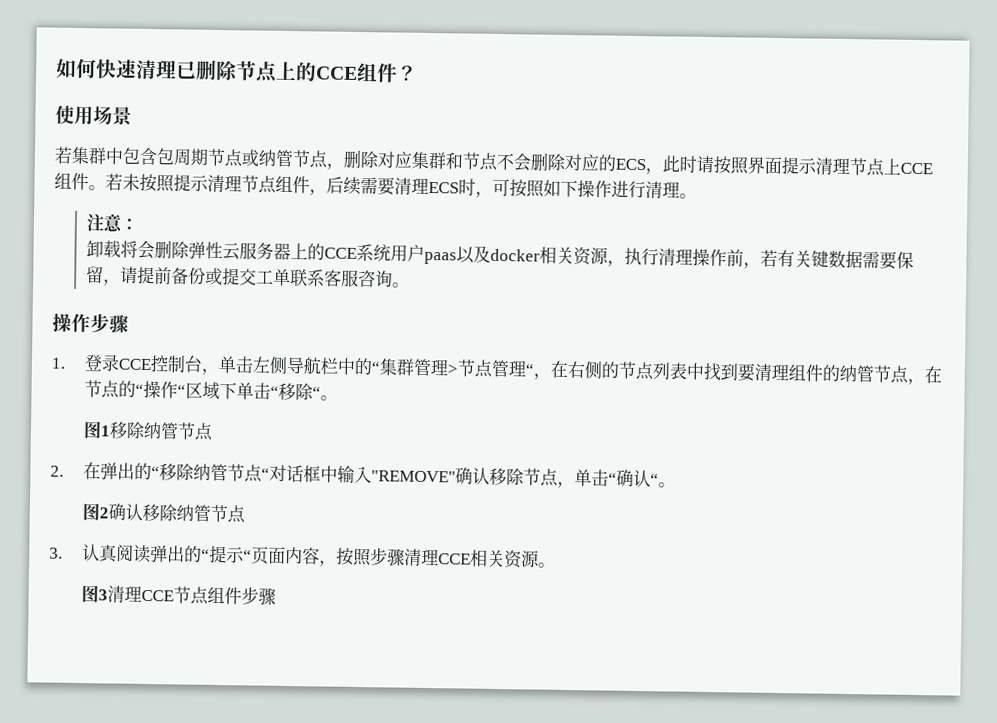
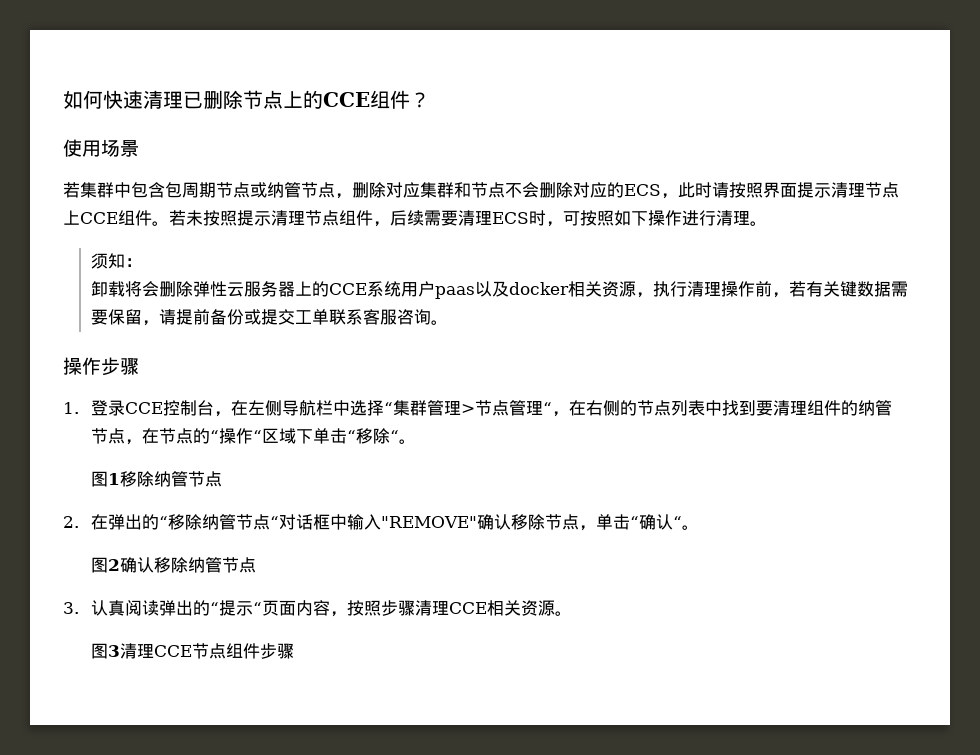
[85,213,123,233] 注意 -> [90,253,125,269] 须知
[217,355,254,374] 单击 -> [230,400,248,416] 在
[353,357,373,376] 的 -> [349,400,384,416] 选择

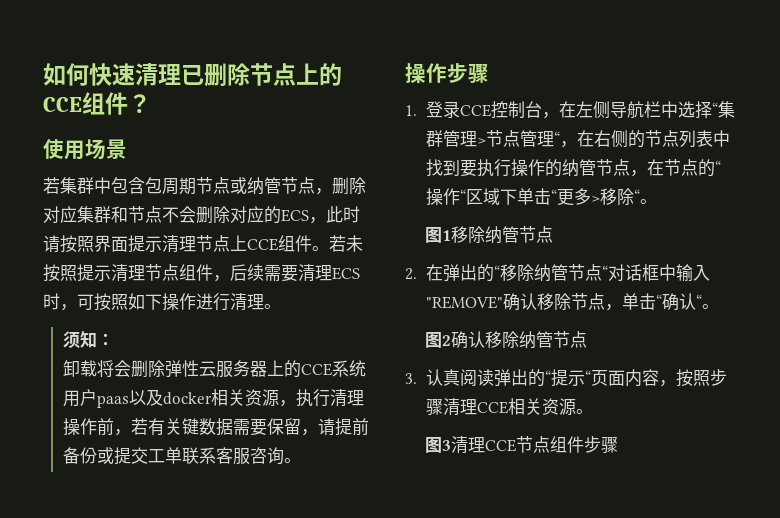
[772,400,841,416] 清理组件 -> [476,159,545,177] 执行操作
(356, 436) none -> [556,188,600,206] 更多>

